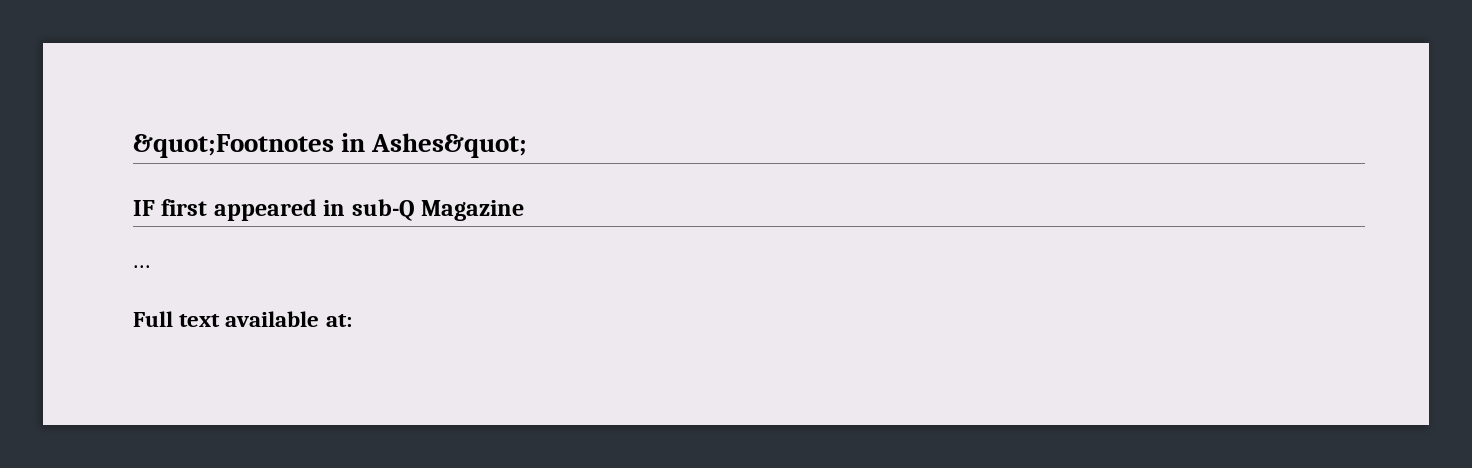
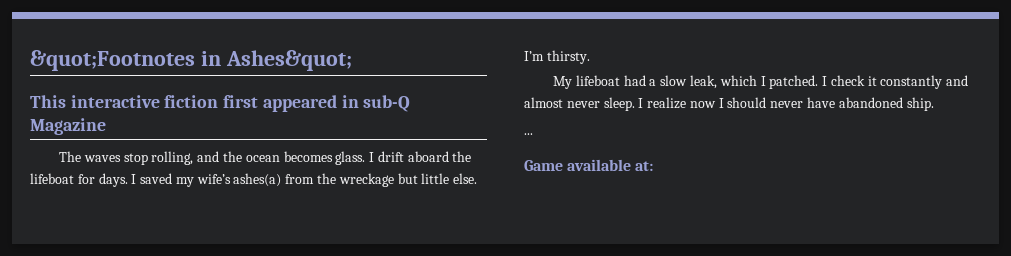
[133,200,155,216] IF -> [30,95,219,108] This interactive fiction
(525, 210) none -> [59,151,472,165] [30,173,478,187] [524,50,590,64] [553,75,969,89] [524,97,934,111] // The waves stop rolling, and the ocean becomes glass. I drift aboard the lifeboat for days. I saved my wife’s ashes(a) from the wreckage but little else. I’m thirsty. // My lifeboat had a slow leak, which I patched. I check it constantly and almost never sleep. I realize now I should never have abandoned ship.
[133,311,221,327] Full text -> [524,160,563,171] Game

